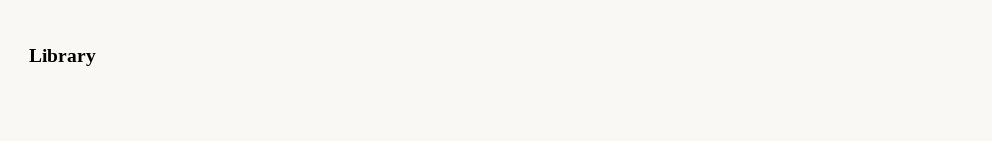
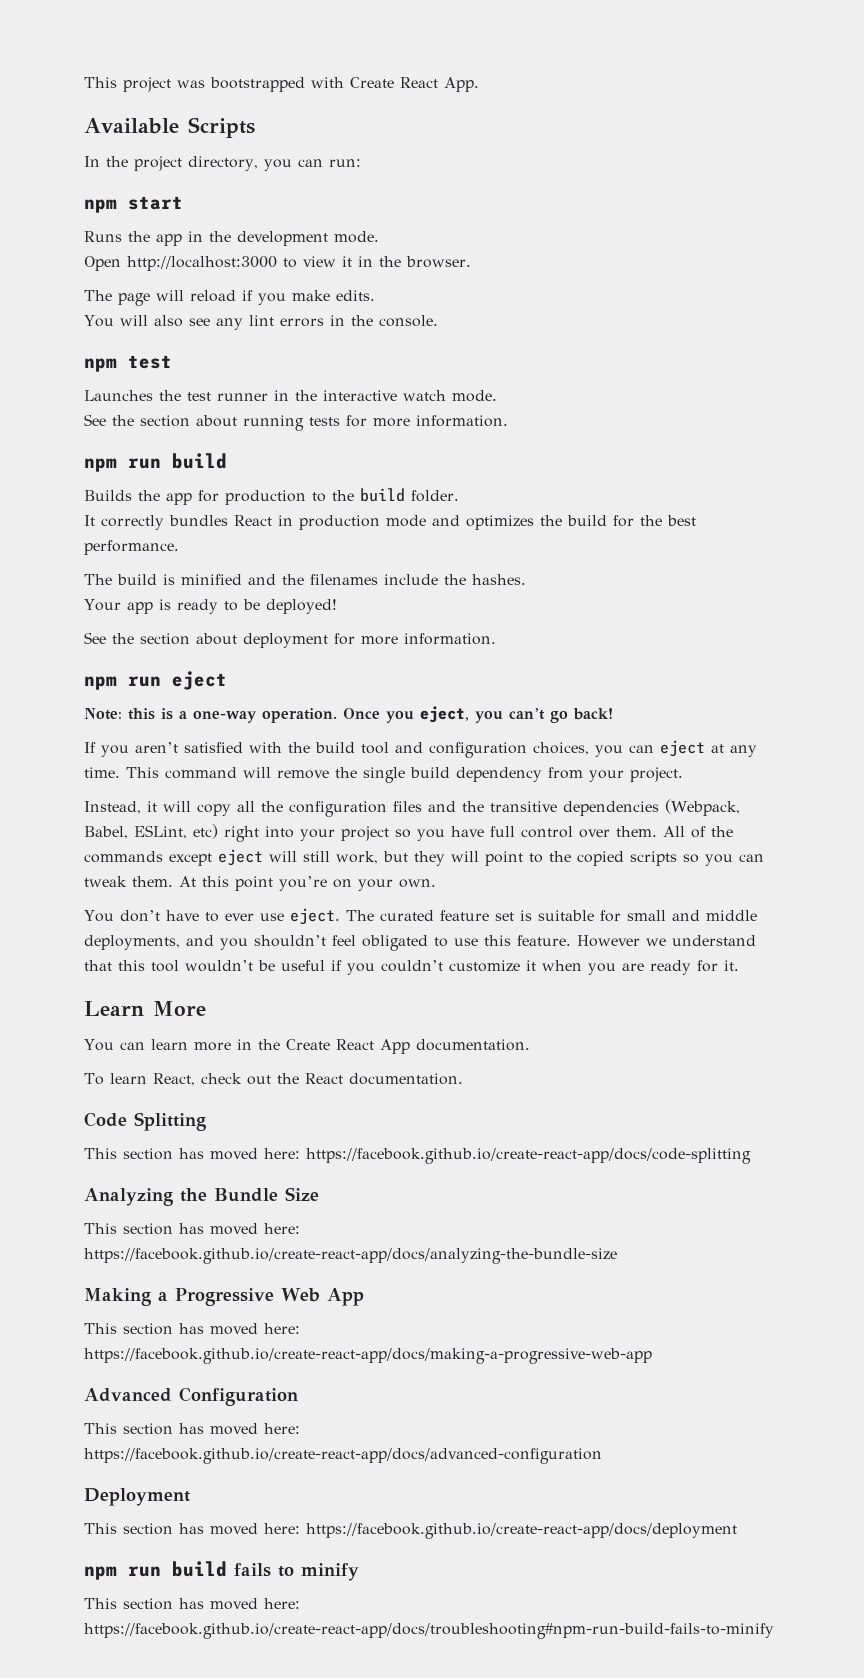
[29,49,96,66] Library -> [84,77,479,92] [84,117,255,138] [84,156,361,171] [84,196,183,213] [84,231,379,246] [84,256,471,271] [84,290,375,306] [84,315,438,330] [84,355,172,372] [84,390,497,402] [84,414,508,431] [84,453,227,472] [84,488,459,505] [84,515,696,530] [84,540,179,555] [84,574,526,585] [84,599,337,614] [84,632,496,648] [84,671,227,690] [84,706,613,723] [84,740,757,758] [84,767,683,783] [84,799,740,817] [84,824,733,842] [84,849,764,866] [84,876,436,891] [84,908,757,925] [84,935,756,951] [84,960,739,975] [84,1001,206,1016] [84,1039,530,1054] [84,1073,463,1086] [84,1112,206,1131] [84,1148,751,1164] [84,1187,319,1206] [84,1223,300,1235] [84,1248,617,1264] [84,1288,364,1306] [84,1323,300,1335] [84,1348,652,1364] [84,1387,298,1406] [84,1423,300,1435] [84,1448,602,1464] [84,1488,190,1506] [84,1523,737,1539] [84,1561,359,1581] [84,1598,300,1610] [84,1623,774,1639] This project was bootstrapped with Create React App. // Available Scripts // In the project directory, you can run: // npm start // Runs the app in the development mode. // Open http://localhost:3000 to view it in the browser. // The page will reload if you make edits. // You will also see any lint errors in the console. // npm test // Launches the test runner in the interactive watch mode. // See the section about running tests for more information. // npm run build // Builds the app for production to the build folder. // It correctly bundles React in production mode and optimizes the build for the best performance. // The build is minified and the filenames include the hashes. // Your app is ready to be deployed! // See the section about deployment for more information. // npm run eject // Note: this is a one-way operation. Once you eject, you can’t go back! // If you aren’t satisfied with the build tool and configuration choices, you can eject at any time. This command will remove the single build dependency from your project. // Instead, it will copy all the configuration files and the transitive dependencies (Webpack, Babel, ESLint, etc) right into your project so you have full control over them. All of the commands except eject will still work, but they will point to the copied scripts so you can tweak them. At this point you’re on your own. // You don’t have to ever use eject. The curated feature set is suitable for small and middle deployments, and you shouldn’t feel obligated to use this feature. However we understand that this tool wouldn’t be useful if you couldn’t customize it when you are ready for it. // Learn More // You can learn more in the Create React App documentation. // To learn React, check out the React documentation. // Code Splitting // This section has moved here: https://facebook.github.io/create-react-app/docs/code-splitting // Analyzing the Bundle Size // This section has moved here: https://facebook.github.io/create-react-app/docs/analyzing-the-bundle-size // Making a Progressive Web App // This section has moved here: https://facebook.github.io/create-react-app/docs/making-a-progressive-web-app // Advanced Configuration // This section has moved here: https://facebook.github.io/create-react-app/docs/advanced-configuration // Deployment // This section has moved here: https://facebook.github.io/create-react-app/docs/deployment // npm run build fails to minify // This section has moved here: https://facebook.github.io/create-react-app/docs/troubleshooting#npm-run-build-fails-to-minify

